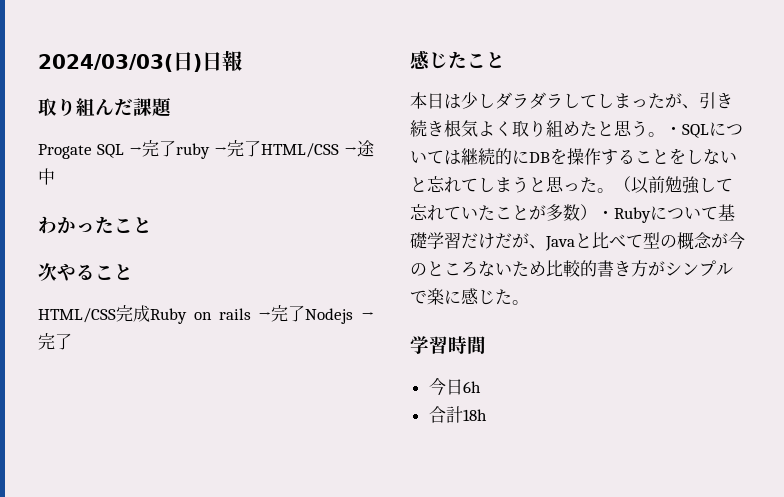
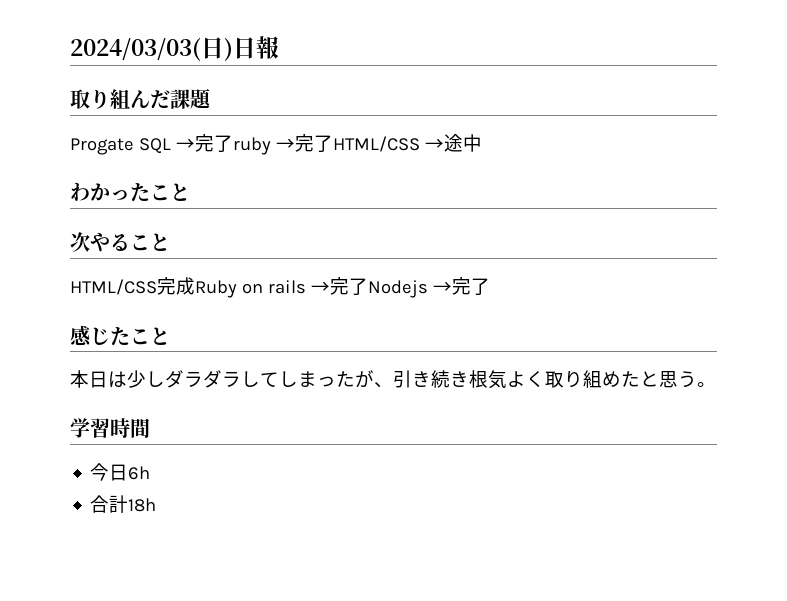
[665,122,743,138] [410,148,737,165] [410,176,733,194] [410,204,735,223] [410,231,745,251] [410,260,733,277] [410,288,529,305] ・SQLについては継続的にDBを操作することをしないと忘れてしまうと思った。（以前勉強して忘れていたことが多数）・Rubyについて基礎学習だけだが、Javaと比べて型の概念が今のところないため比較的書き方がシンプルで楽に感じた。 -> (716, 384) none

